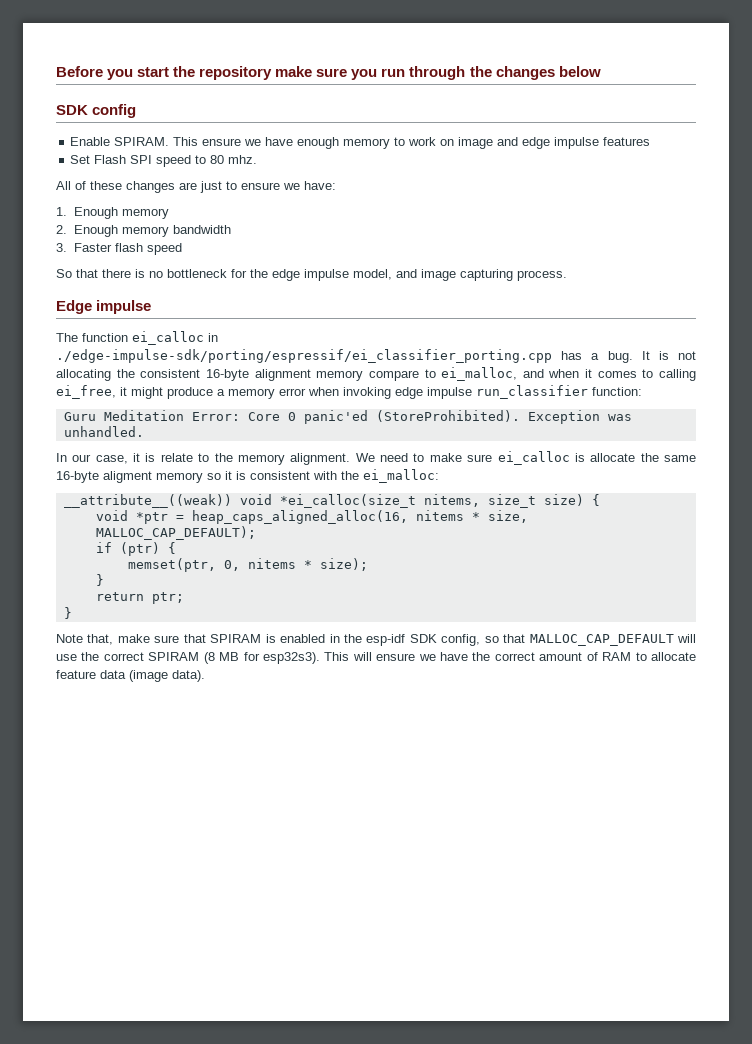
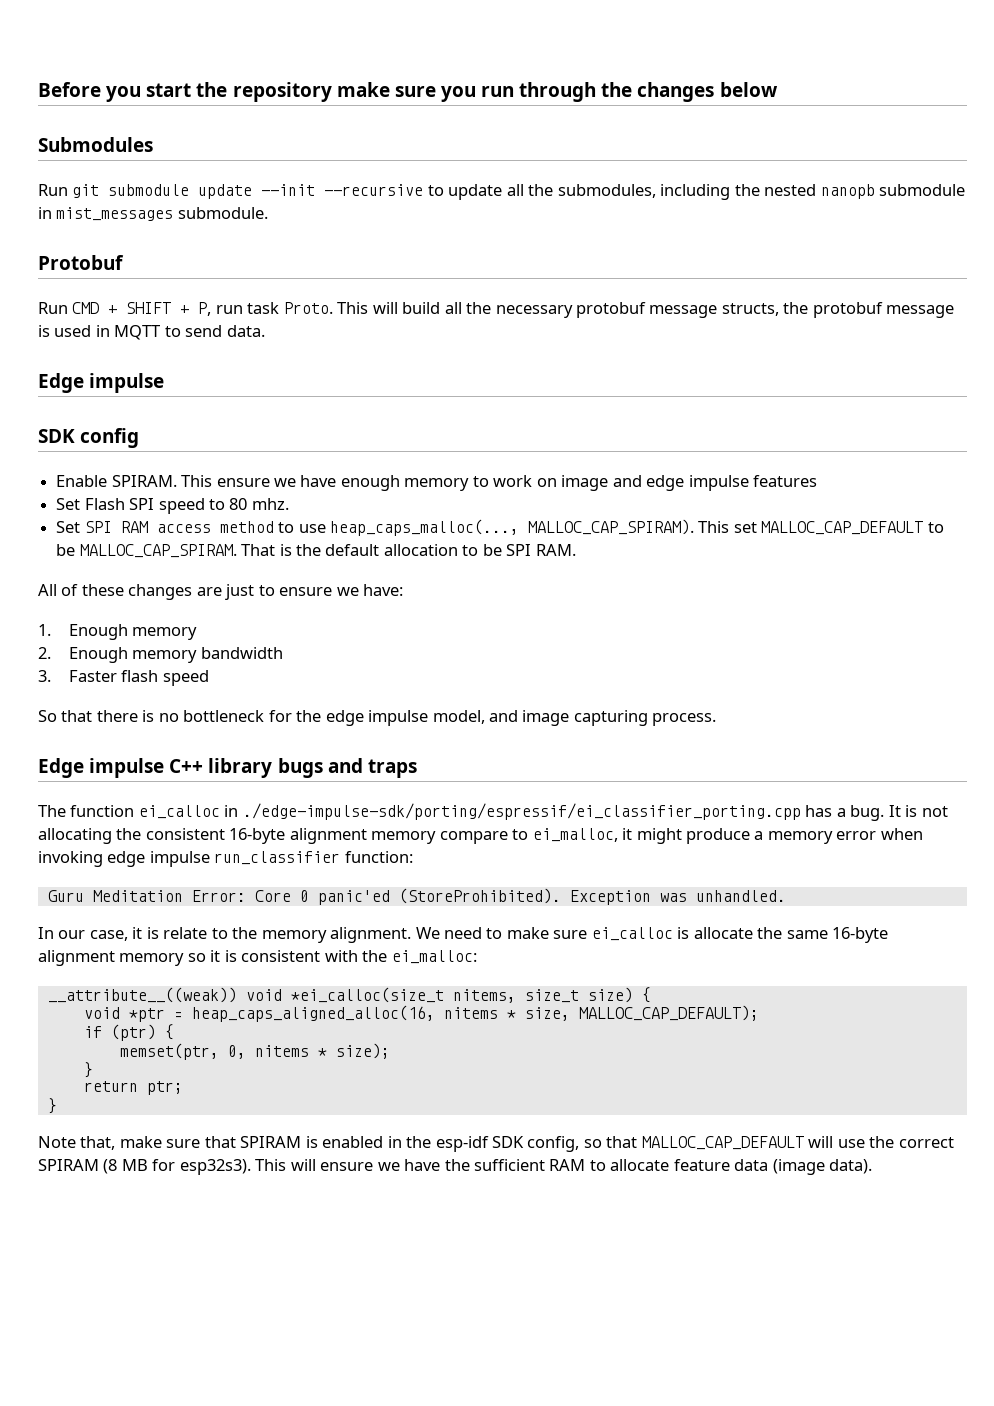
(601, 71) none -> [38,137,153,152] [38,184,966,200] [38,207,268,221] [38,255,124,270] [38,302,955,318] [38,325,265,340] [38,373,165,393] // Submodules // Run git submodule update --init --recursive to update all the submodules, including the nested nanopb submodule in mist_messages submodule. // Protobuf // Run CMD + SHIFT + P, run task Proto. This will build all the necessary protobuf message structs, the protobuf message is used in MQTT to send data. // Edge impulse
(258, 159) none -> [56,519,944,536] [56,544,576,558] // Set SPI RAM access method to use heap_caps_malloc(..., MALLOC_CAP_SPIRAM). This set MALLOC_CAP_DEFAULT to be MALLOC_CAP_SPIRAM. That is the default allocation to be SPI RAM.
(152, 307) none -> [169,758,417,778] C++ library bugs and traps
[522,369,696,381] [56,385,116,399] and when it comes to calling ei_free, -> (618, 835) none
[103,471,152,483] aligment -> [38,950,115,966] alignment
[494,652,598,661] correct amount of -> [474,1159,546,1171] sufficient

